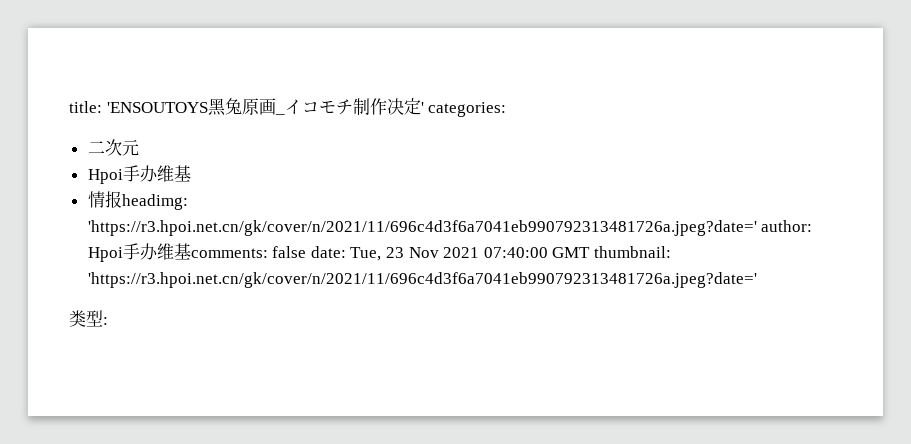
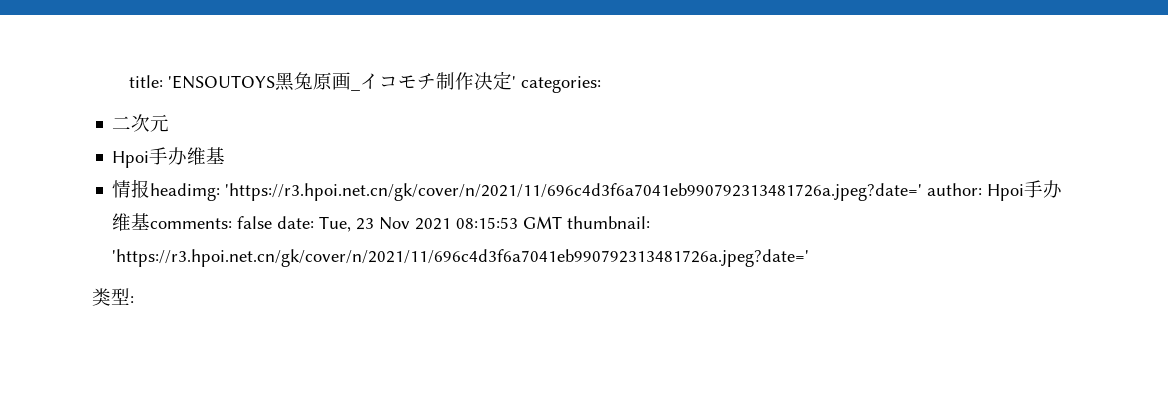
[483,247,548,258] 07:40:00 -> [456,217,519,229] 08:15:53

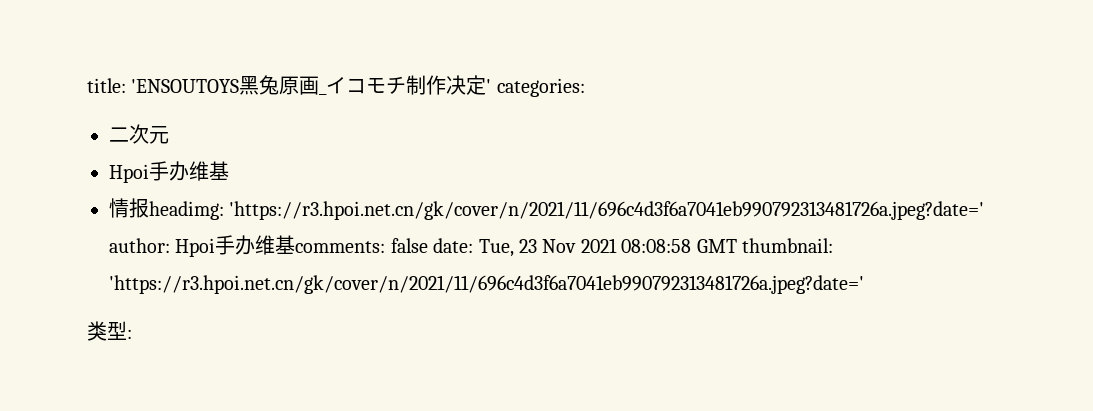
[456,217,519,229] 08:15:53 -> [621,239,692,253] 08:08:58

